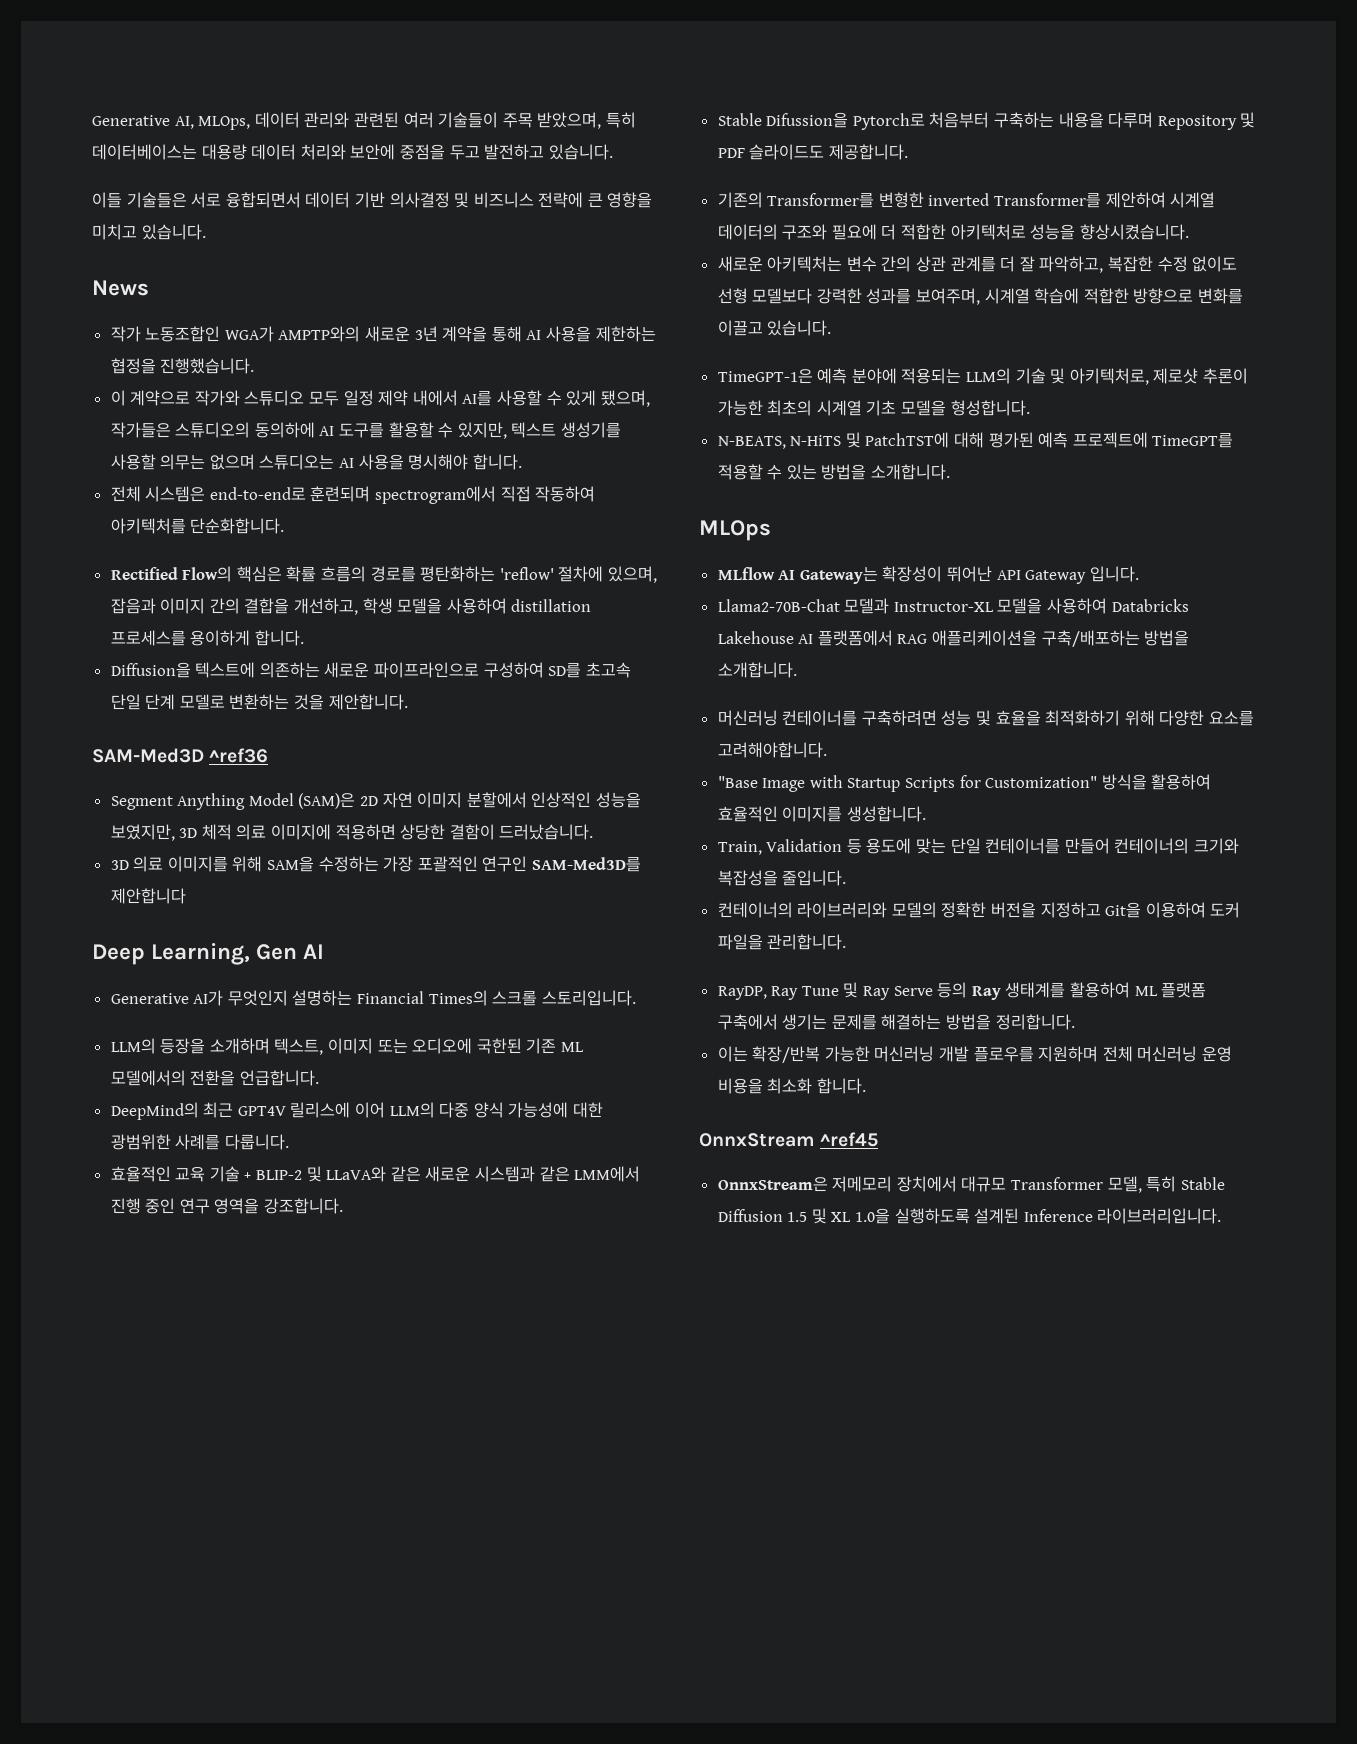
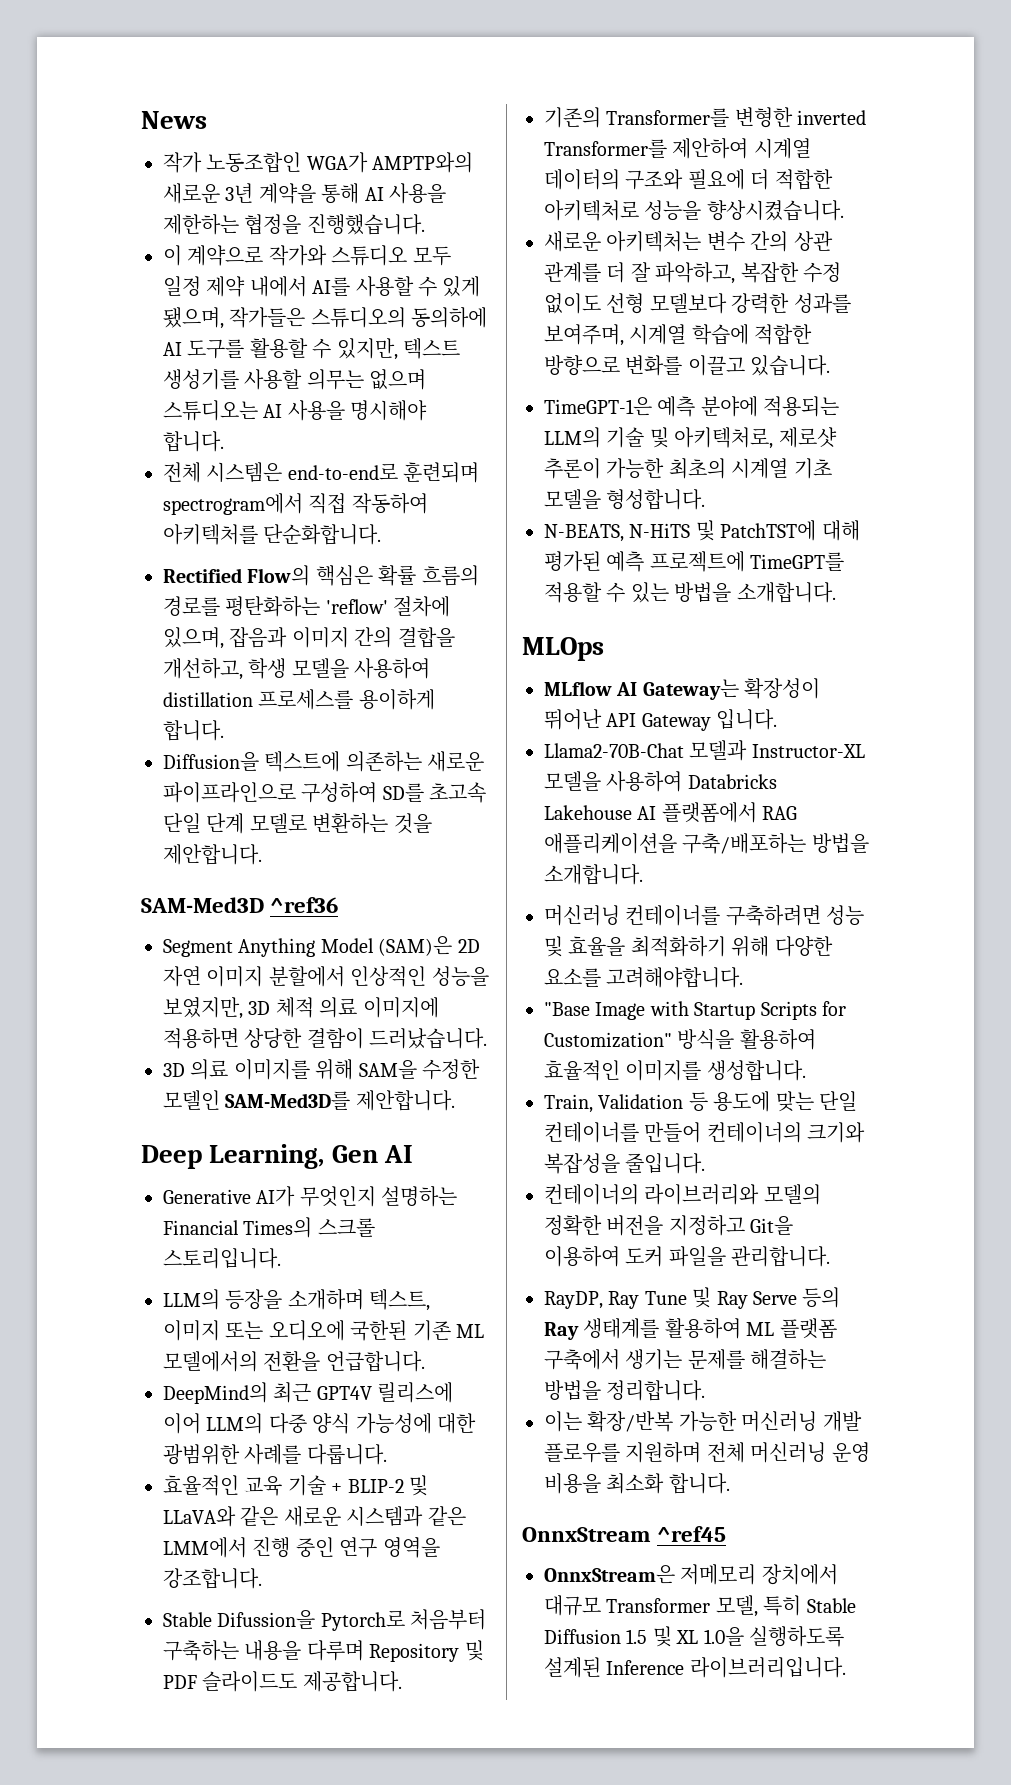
[92,112,636,130] [92,144,613,160] [92,192,653,208] [92,224,206,240] Generative AI, MLOps, 데이터 관리와 관련된 여러 기술들이 주목 받았으며, 특히 데이터베이스는 대용량 데이터 처리와 보안에 중점을 두고 발전하고 있습니다. // 이들 기술들은 서로 융합되면서 데이터 기반 의사결정 및 비즈니스 전략에 큰 영향을 미치고 있습니다. // -> (141, 120) none
[318,856,642,872] [110,888,186,904] 수정하는 가장 포괄적인 연구인 SAM-Med3D를 제안합니다 -> [422,1059,480,1080] [163,1090,455,1111] 수정한 모델인 SAM-Med3D를 제안합니다.

